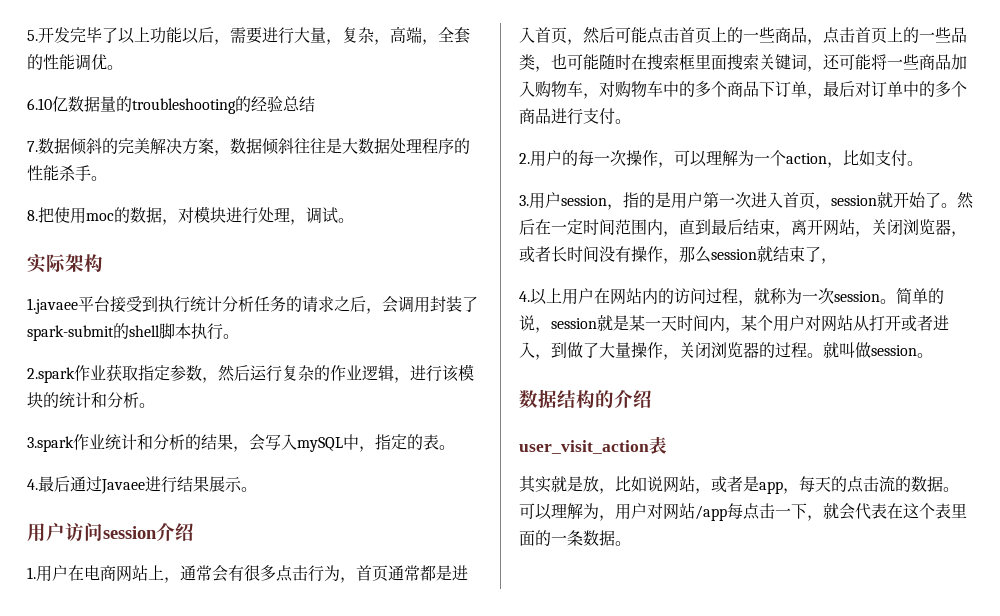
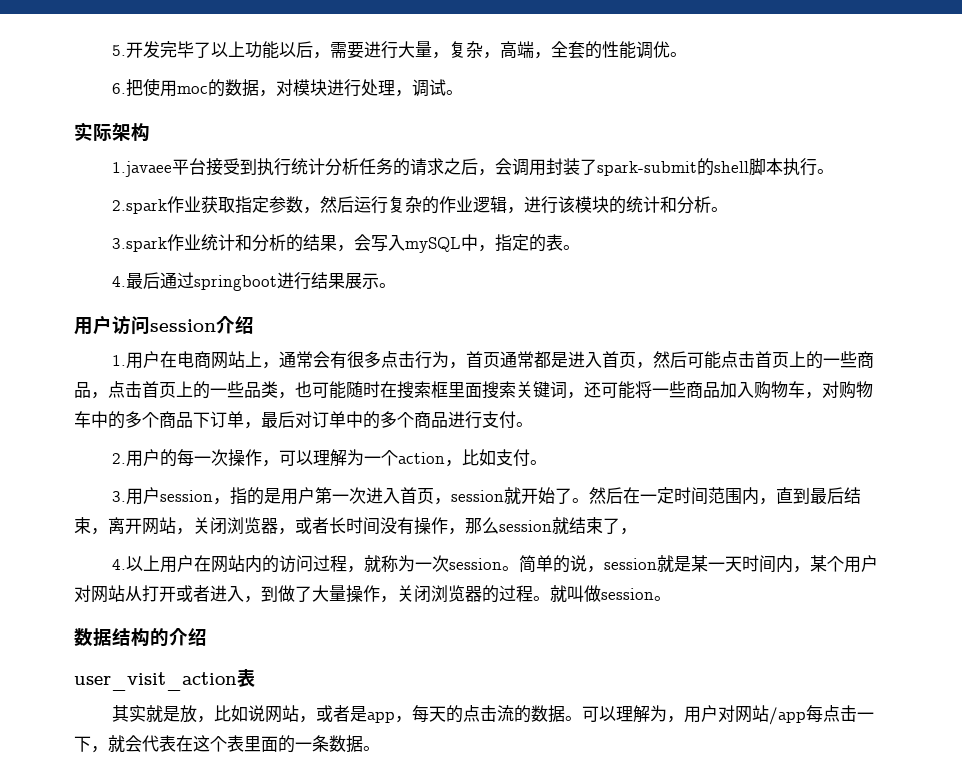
[27,96,315,114] [27,138,470,156] [27,165,107,181] [27,210,38,221] 6.10亿数据量的troubleshooting的经验总结 // 7.数据倾斜的完美解决方案，数据倾斜往往是大数据处理程序的性能杀手。 // 8. -> [111,83,126,94] 6.
[101,479,145,494] Javaee -> [193,275,277,291] springboot

